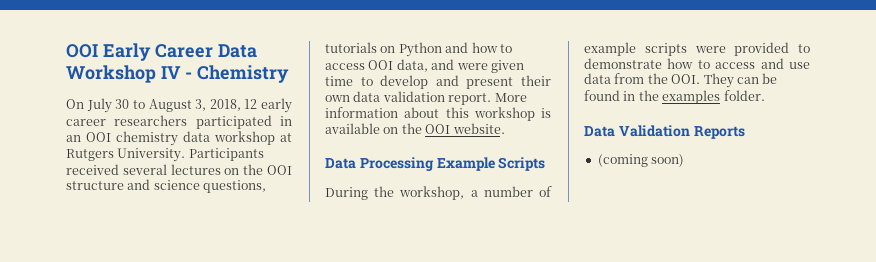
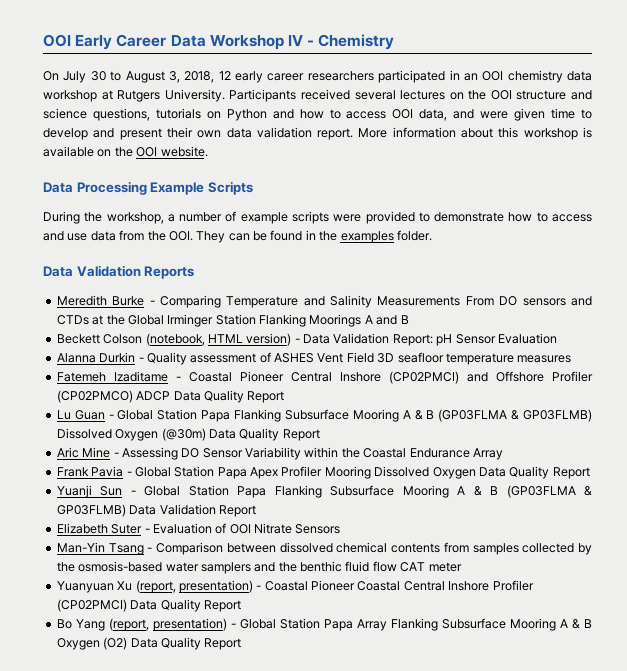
[597,154,685,167] (coming soon) -> [56,295,592,308] [56,314,409,327] [56,333,557,346] [56,352,572,365] [56,371,593,384] [56,390,285,403] [56,409,592,422] [56,428,320,441] [56,447,503,460] [56,466,590,479] [56,485,592,498] [56,504,256,517] [56,523,341,534] [56,542,592,555] [56,561,462,574] [56,580,534,593] [56,599,241,612] [56,618,592,631] [56,637,242,650] Meredith Burke - Comparing Temperature and Salinity Measurements From DO sensors and CTDs at the Global Irminger Station Flanking Moorings A and B // Beckett Colson (notebook, HTML version) - Data Validation Report: pH Sensor Evaluation // Alanna Durkin - Quality assessment of ASHES Vent Field 3D seafloor temperature measures // Fatemeh Izaditame - Coastal Pioneer Central Inshore (CP02PMCI) and Offshore Profiler (CP02PMCO) ADCP Data Quality Report // Lu Guan - Global Station Papa Flanking Subsurface Mooring A & B (GP03FLMA & GP03FLMB) Dissolved Oxygen (@30m) Data Quality Report // Aric Mine - Assessing DO Sensor Variability within the Coastal Endurance Array // Frank Pavia - Global Station Papa Apex Profiler Mooring Dissolved Oxygen Data Quality Report // Yuanji Sun - Global Station Papa Flanking Subsurface Mooring A & B (GP03FLMA & GP03FLMB) Data Validation Report // Elizabeth Suter - Evaluation of OOI Nitrate Sensors // Man-Yin Tsang - Comparison between dissolved chemical contents from samples collected by the osmosis-based water samplers and the benthic fluid flow CAT meter // Yuanyuan Xu (report, presentation) - Coastal Pioneer Coastal Central Inshore Profiler (CP02PMCI) Data Quality Report // Bo Yang (report, presentation) - Global Station Papa Array Flanking Subsurface Mooring A & B Oxygen (O2) Data Quality Report

